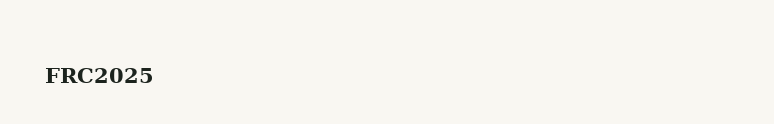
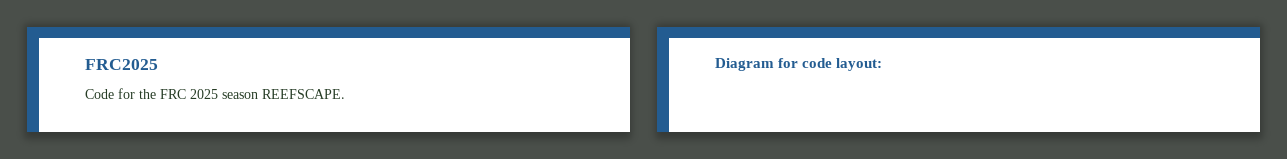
(154, 75) none -> [85,88,345,99] [715,58,883,71] // Code for the FRC 2025 season REEFSCAPE. // Diagram for code layout:

